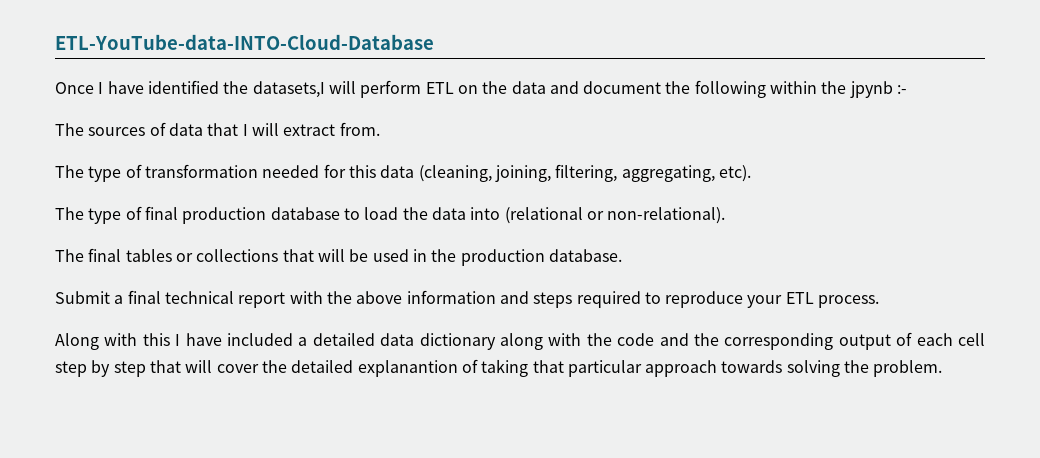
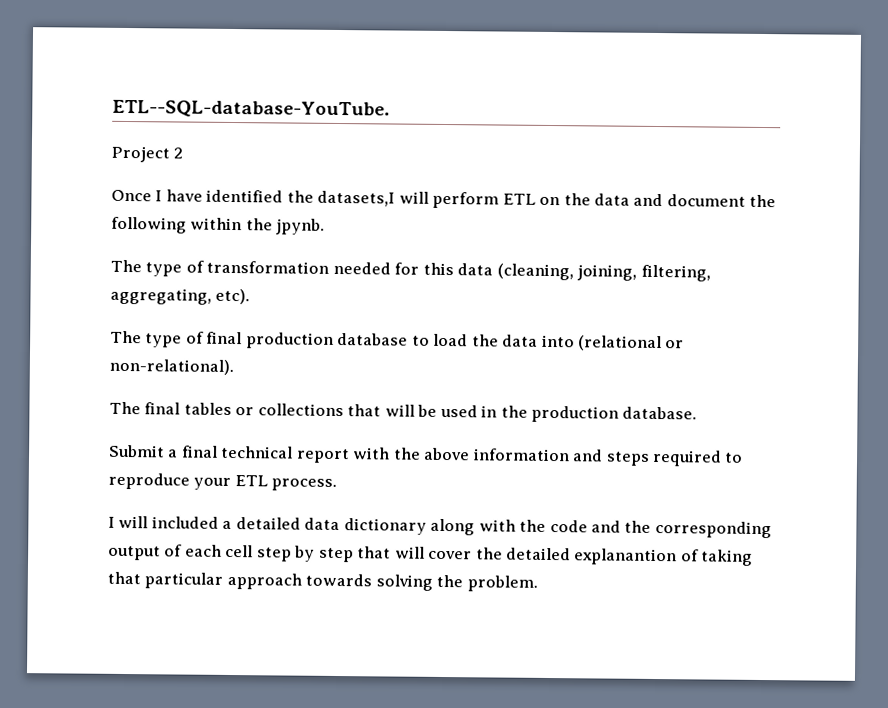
[55,34,434,50] ETL-YouTube-data-INTO-Cloud-Database -> [112,99,390,119] [111,145,184,163] ETL--SQL-database-YouTube. // Project 2
[849,81,908,98] [55,122,380,136] jpynb :- // The sources of data that I will extract from. -> [276,218,326,235] jpynb.
[55,333,222,350] Along with this I have -> [108,515,149,529] I will

